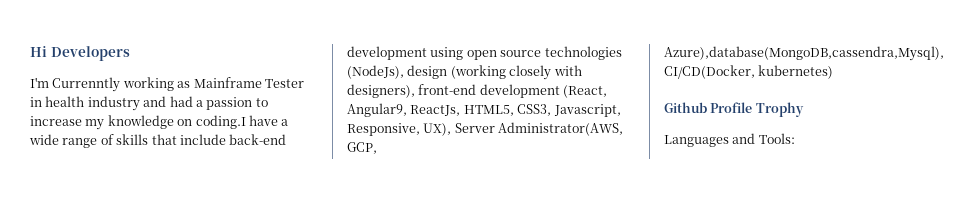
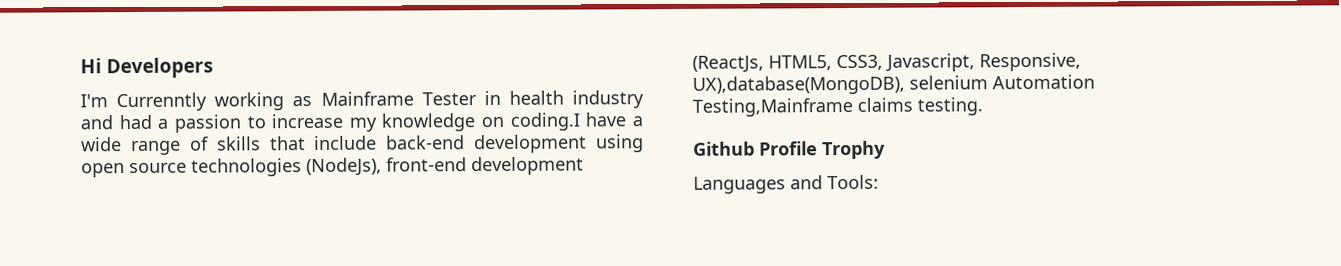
[407,65,582,80] [347,84,608,98] [347,103,621,117] [347,122,624,136] [347,142,377,154] [664,46,944,61] [664,65,834,79] design (working closely with designers), front-end development (React, Angular9, ReactJs, HTML5, CSS3, Javascript, Responsive, UX), Server Administrator(AWS, GCP, Azure),database(MongoDB,cassendra,Mysql), CI/CD(Docker, kubernetes) -> [386,156,584,176] [692,52,1081,73] [692,74,1095,95] [692,97,983,117] front-end development (ReactJs, HTML5, CSS3, Javascript, Responsive, UX),database(MongoDB), selenium Automation Testing,Mainframe claims testing.

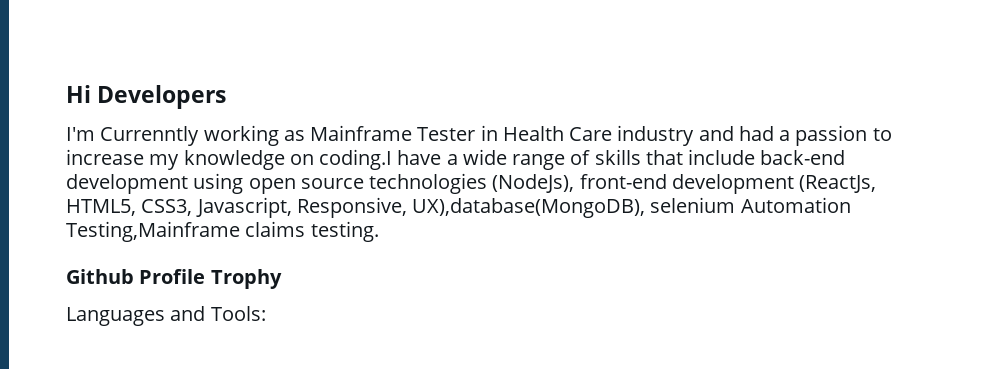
[508,90,564,105] health -> [502,126,613,141] Health Care

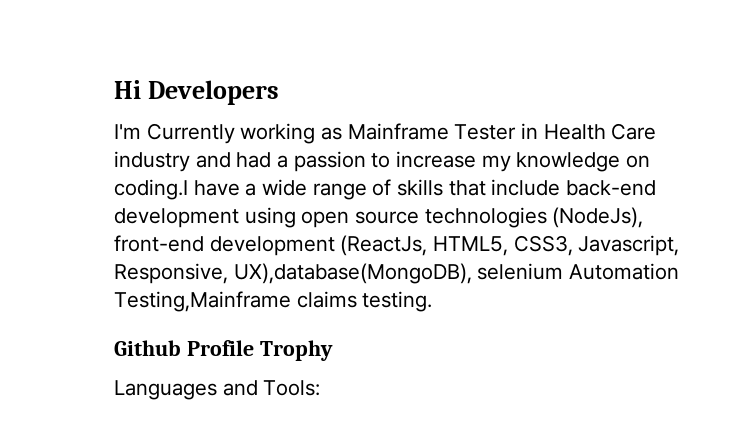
[100,126,200,146] Currenntly -> [146,123,235,144] Currently

